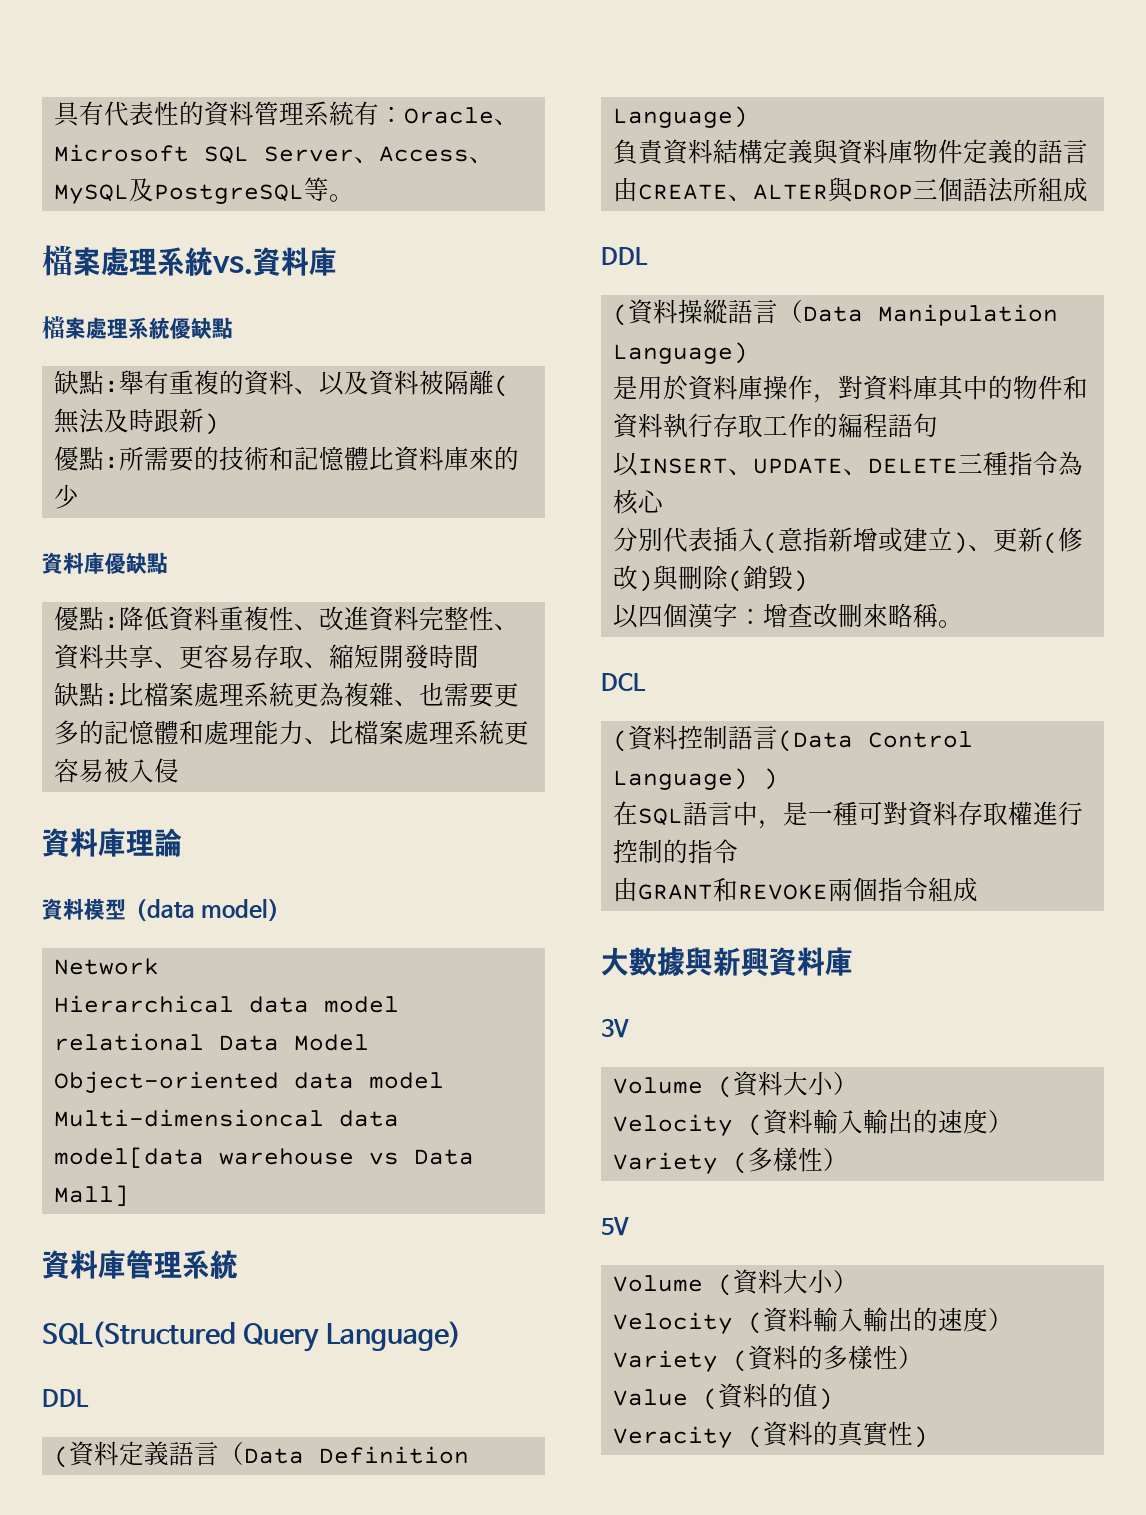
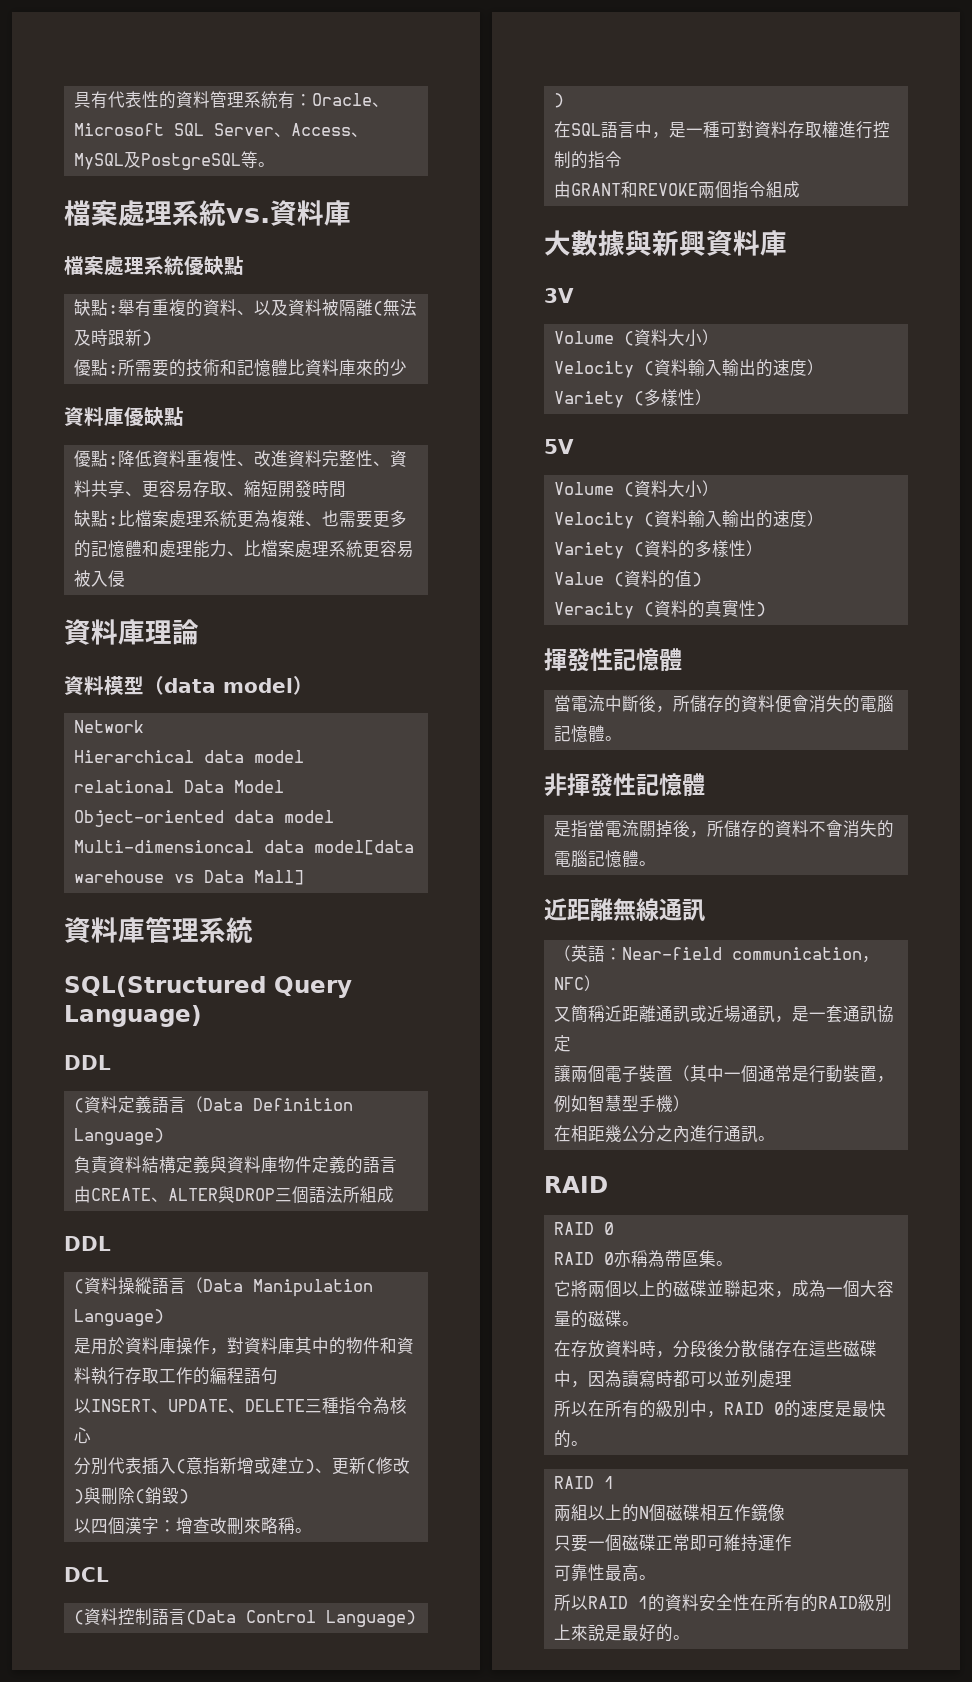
(928, 1437) none -> [544,648,682,672] [554,695,895,713] [554,725,623,743] [544,773,705,797] [554,820,895,838] [554,850,657,868] [544,898,705,922] [554,945,880,963] [554,975,602,991] [554,1005,895,1023] [554,1035,572,1052] [554,1065,895,1083] [554,1095,691,1113] [554,1125,776,1143] [544,1176,608,1193] [554,1222,615,1235] [554,1250,734,1268] [554,1280,895,1298] [554,1310,640,1328] [554,1340,878,1358] [554,1370,793,1388] [554,1400,887,1418] [554,1430,589,1448] [554,1476,615,1489] [554,1504,786,1522] [554,1534,793,1552] [554,1564,657,1582] [554,1594,893,1612] [554,1624,691,1642] // 揮發性記憶體 // 當電流中斷後，所儲存的資料便會消失的電腦記憶體。 // 非揮發性記憶體 // 是指當電流關掉後，所儲存的資料不會消失的電腦記憶體。 // 近距離無線通訊 // （英語：Near-field communication，NFC） // 又簡稱近距離通訊或近場通訊，是一套通訊協定 // 讓兩個電子裝置（其中一個通常是行動裝置，例如智慧型手機） // 在相距幾公分之內進行通訊。 // RAID // RAID 0 // RAID 0亦稱為帶區集。 // 它將兩個以上的磁碟並聯起來，成為一個大容量的磁碟。 // 在存放資料時，分段後分散儲存在這些磁碟中，因為讀寫時都可以並列處理 // 所以在所有的級別中，RAID 0的速度是最快的。 // RAID 1 // 兩組以上的N個磁碟相互作鏡像 // 只要一個磁碟正常即可維持運作 // 可靠性最高。 // 所以RAID 1的資料安全性在所有的RAID級別上來說是最好的。

